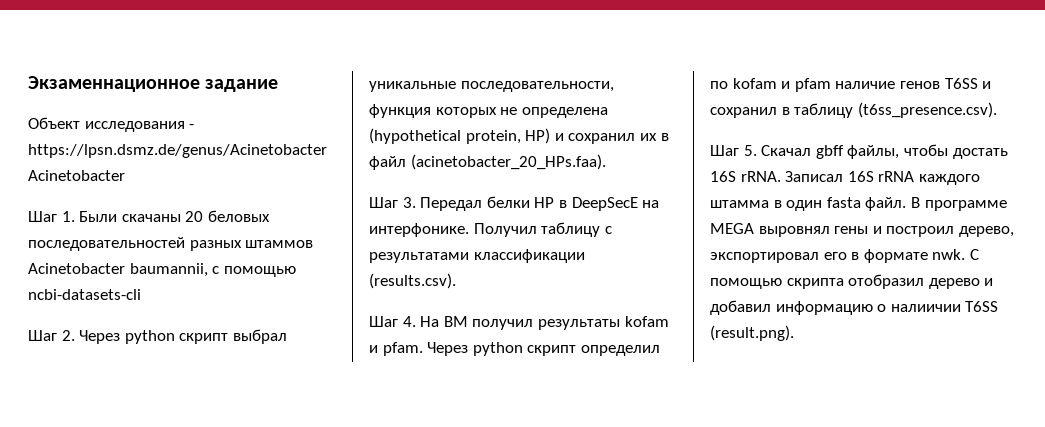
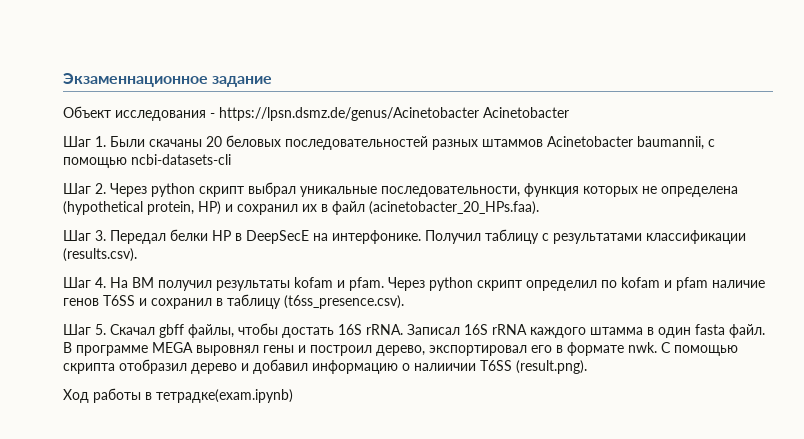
(794, 333) none -> [63,388,293,403] // Ход работы в тетрадке(exam.ipynb)

